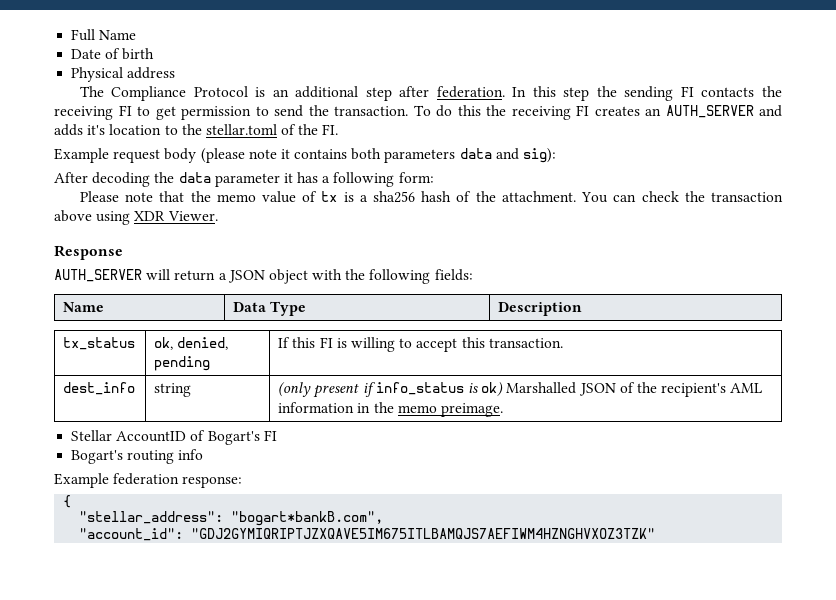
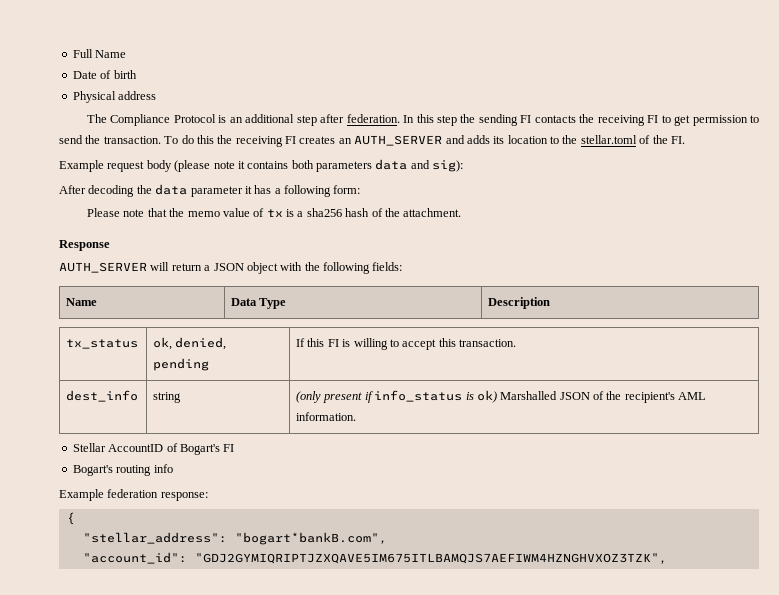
[87,125,106,135] it's -> [493,136,505,144] its
[581,191,784,203] [54,210,218,225] You can check the transaction above using XDR Viewer. -> (462, 212) none
[278,402,504,417] information in the memo preimage. -> [296,412,357,421] information.
[191,528,656,539] "GDJ2GYMIQRIPTJZXQAVE5IM675ITLBAMQJS7AEFIWM4HZNGHVXOZ3TZK" -> [194,553,667,564] "GDJ2GYMIQRIPTJZXQAVE5IM675ITLBAMQJS7AEFIWM4HZNGHVXOZ3TZK",

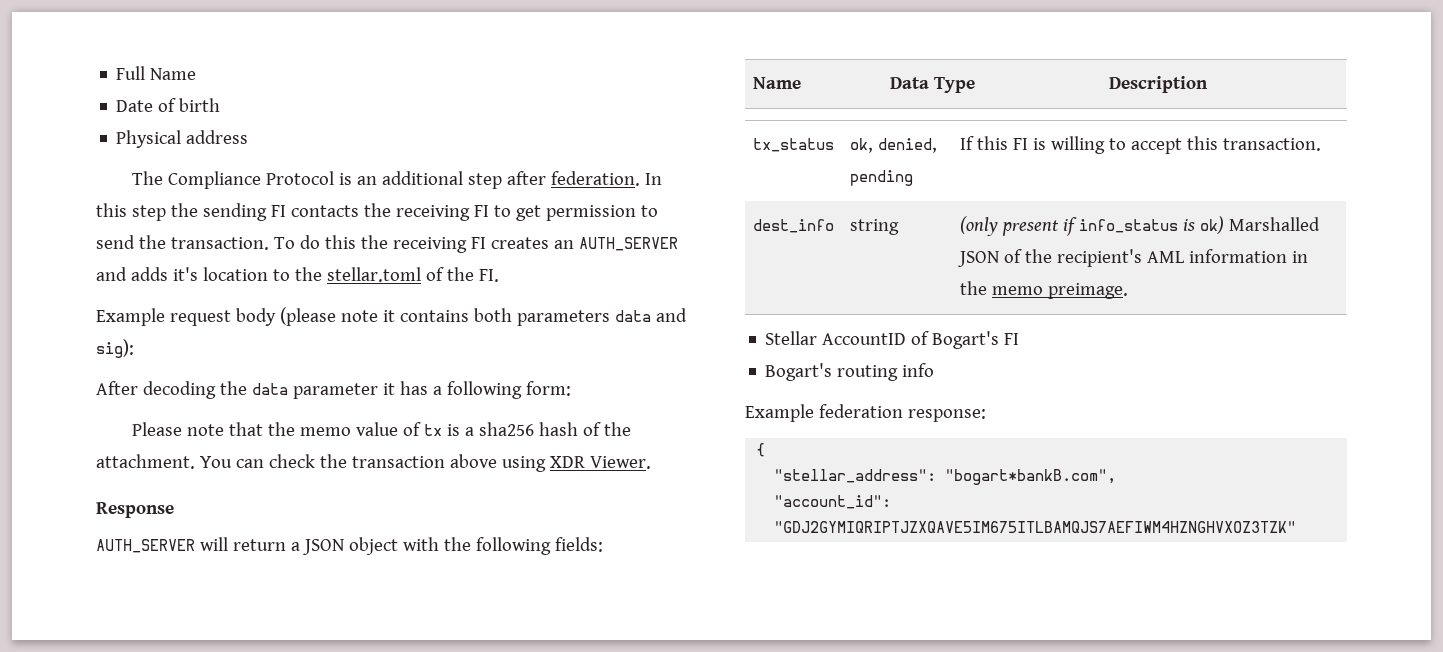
[493,136,505,144] its -> [172,267,198,281] it's
(462, 212) none -> [199,454,651,472] You can check the transaction above using XDR Viewer.
[296,412,357,421] information. -> [1188,249,1308,263] [959,281,1128,299] information in the memo preimage.
[194,553,667,564] "GDJ2GYMIQRIPTJZXQAVE5IM675ITLBAMQJS7AEFIWM4HZNGHVXOZ3TZK", -> [774,521,1297,533] "GDJ2GYMIQRIPTJZXQAVE5IM675ITLBAMQJS7AEFIWM4HZNGHVXOZ3TZK"

